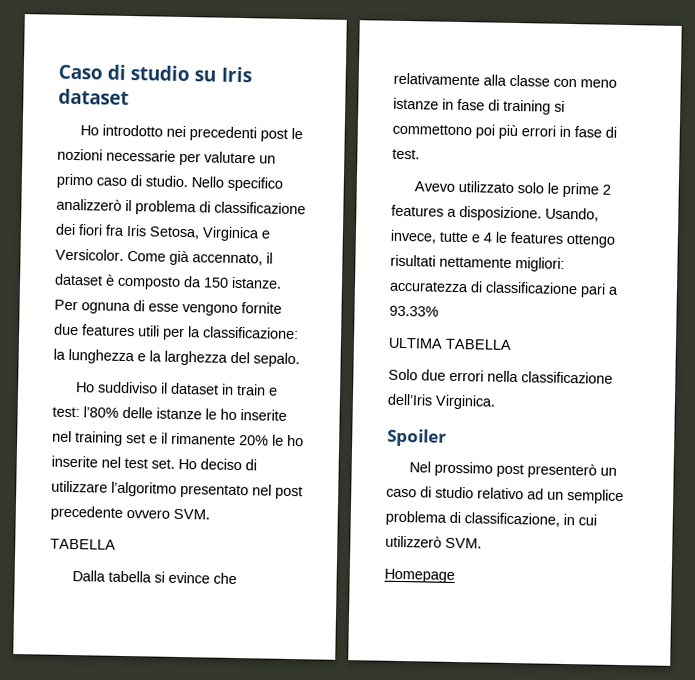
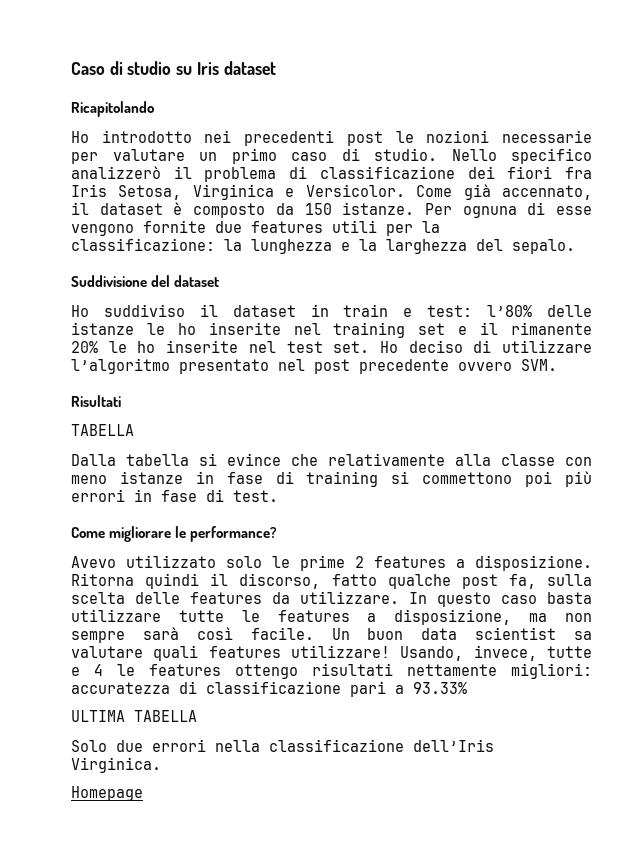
(129, 96) none -> [71,101,154,117] // Ricapitolando
(300, 360) none -> [71,275,220,287] // Suddivisione del dataset
(210, 514) none -> [71,395,121,407] // Risultati
(420, 154) none -> [71,526,278,542] // Come migliorare le performance?
(542, 214) none -> [71,573,592,589] [71,591,592,607] [71,609,592,625] [71,627,592,643] [71,645,390,661] Ritorna quindi il discorso, fatto qualche post fa, sulla scelta delle features da utilizzare. In questo caso basta utilizzare tutte le features a disposizione, ma non sempre sarà così facile. Un buon data scientist sa valutare quali features utilizzare!
[387,428,447,447] [409,461,618,479] [386,486,624,505] [385,510,597,527] [385,535,482,549] // Spoiler // Nel prossimo post presenterò un caso di studio relativo ad un semplice problema di classificazione, in cui utilizzerò SVM. -> (161, 765) none

